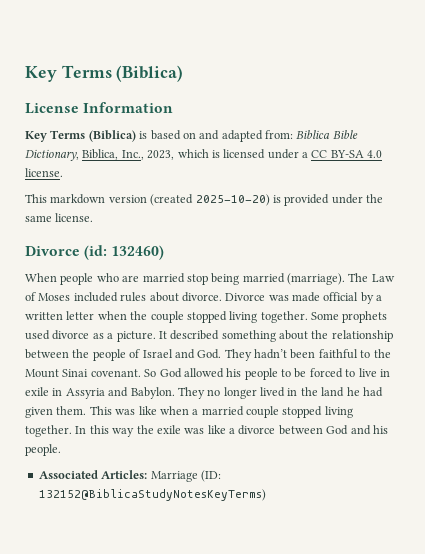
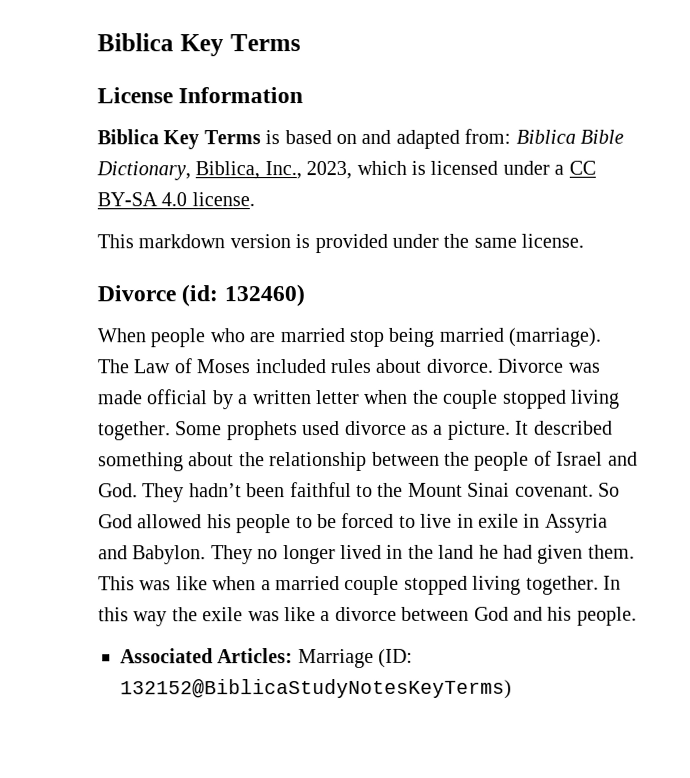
[25,65,184,82] Key Terms (Biblica) -> [97,33,301,57] Biblica Key Terms
[25,130,136,142] Key Terms (Biblica) -> [97,129,261,150] Biblica Key Terms
[150,194,270,206] (created 2025-10-20) -> (291, 241) none

